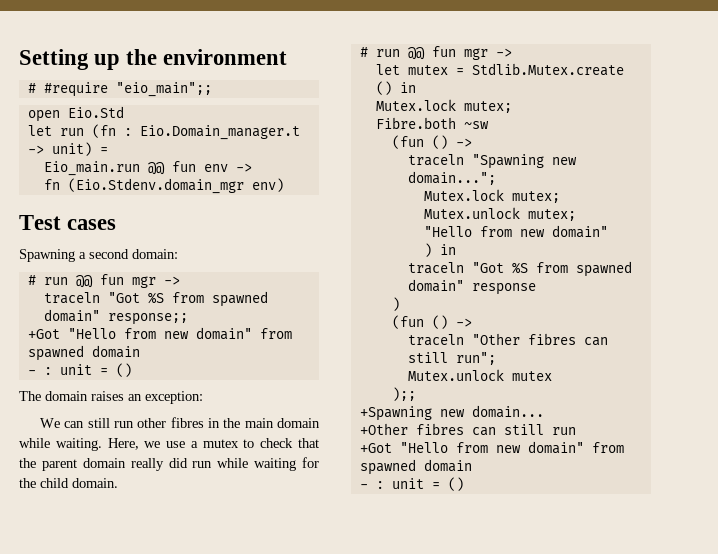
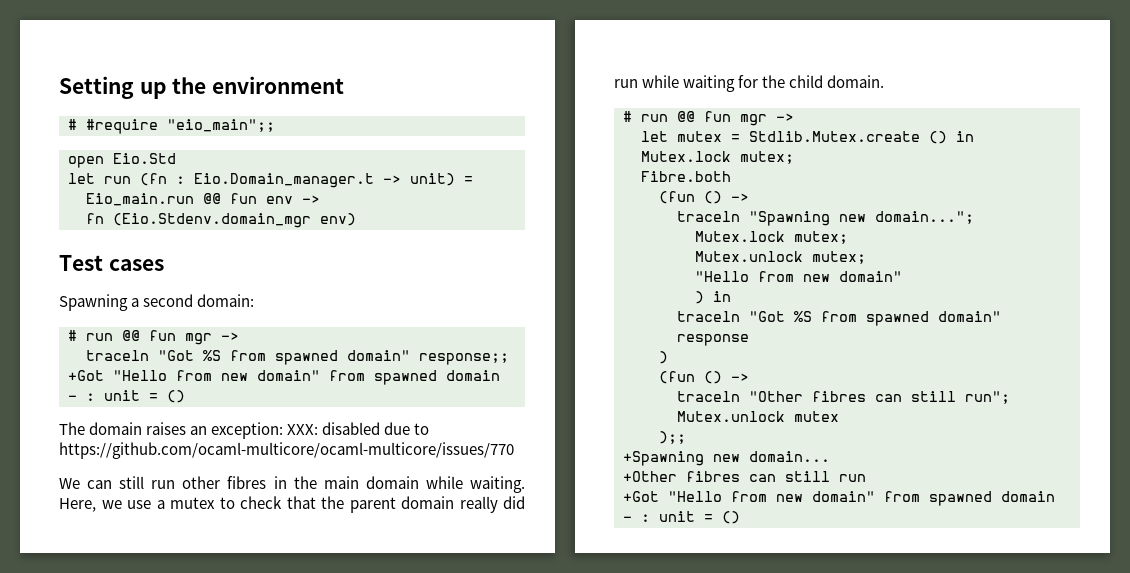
(203, 397) none -> [287,422,430,435] [59,442,514,459] XXX: disabled due to https://github.com/ocaml-multicore/ocaml-multicore/issues/770
[463,121,489,129] ~sw -> (731, 176) none

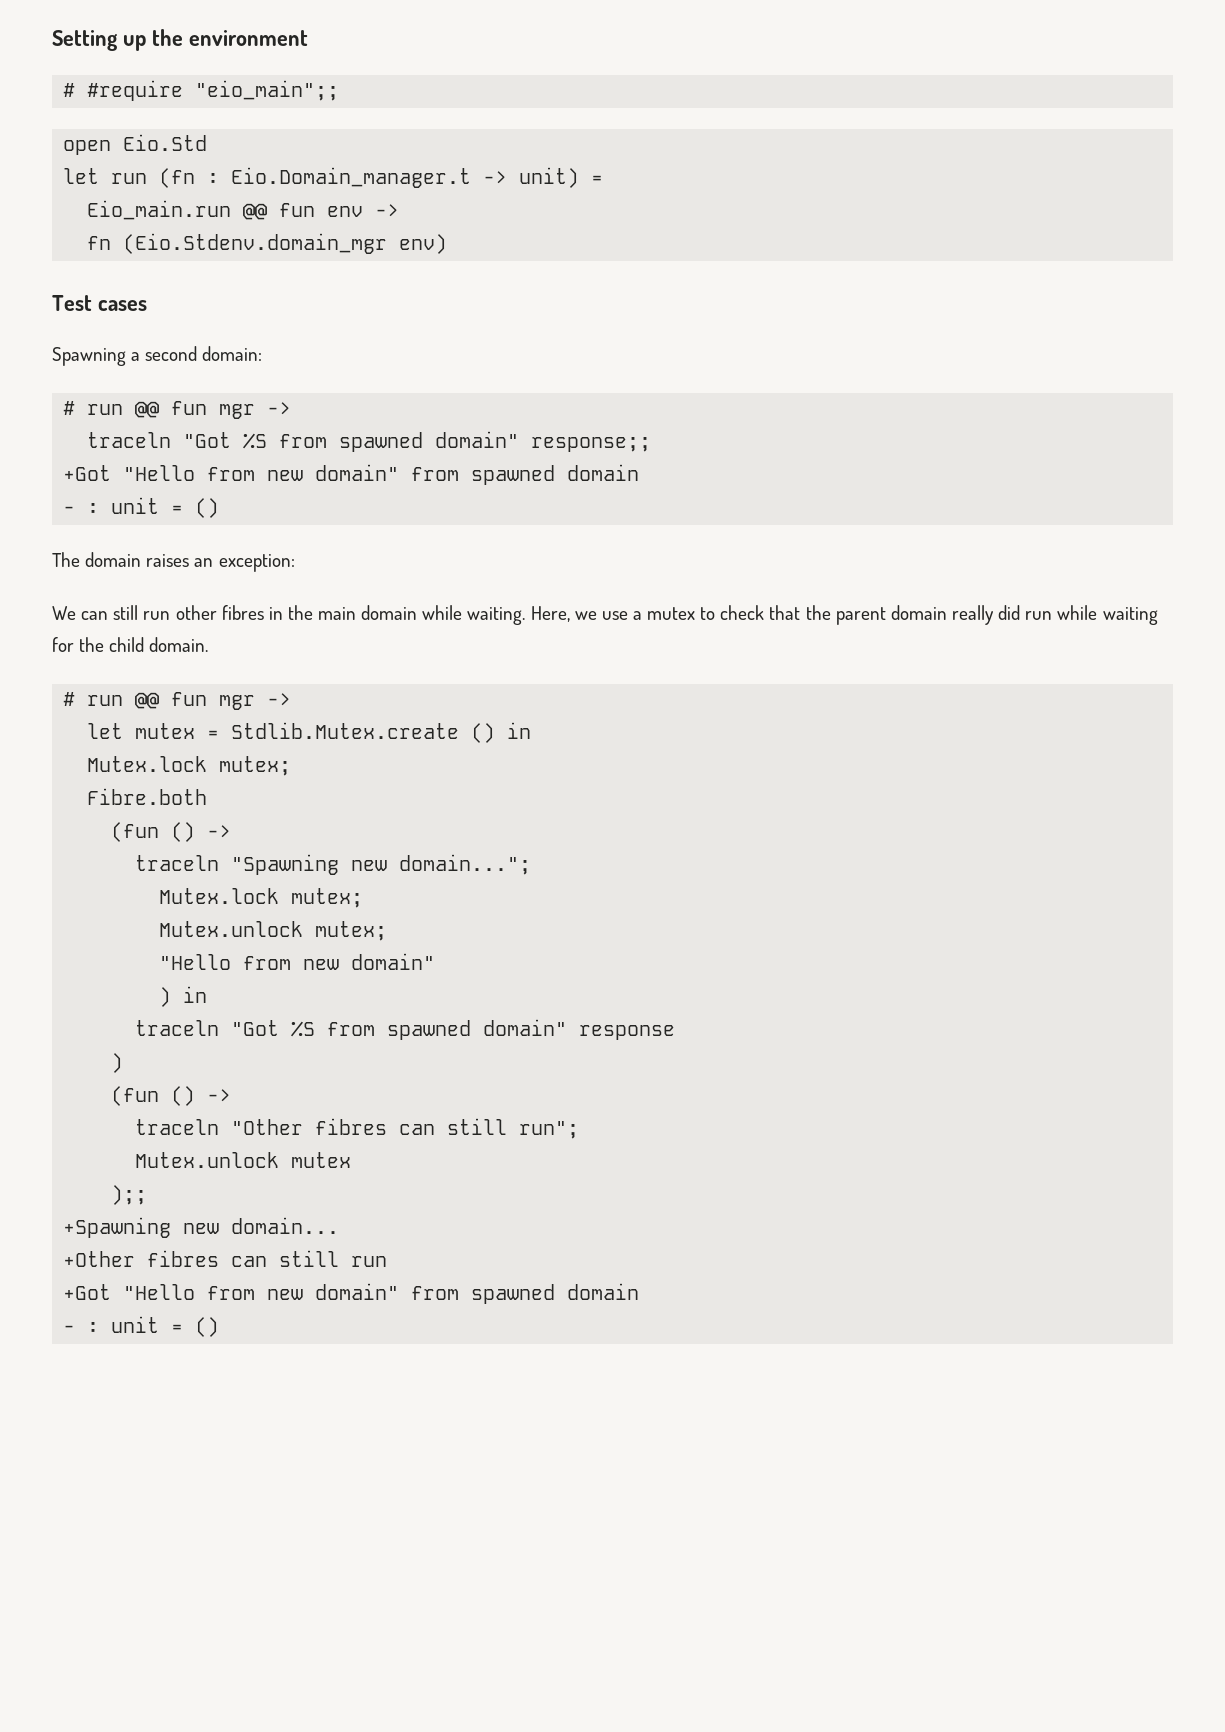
[287,422,430,435] [59,442,514,459] XXX: disabled due to https://github.com/ocaml-multicore/ocaml-multicore/issues/770 -> (295, 563) none

